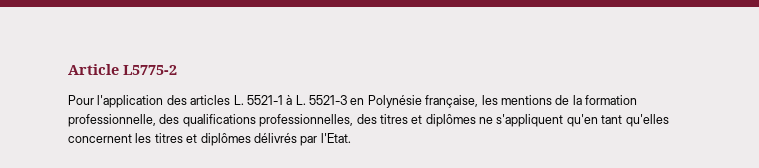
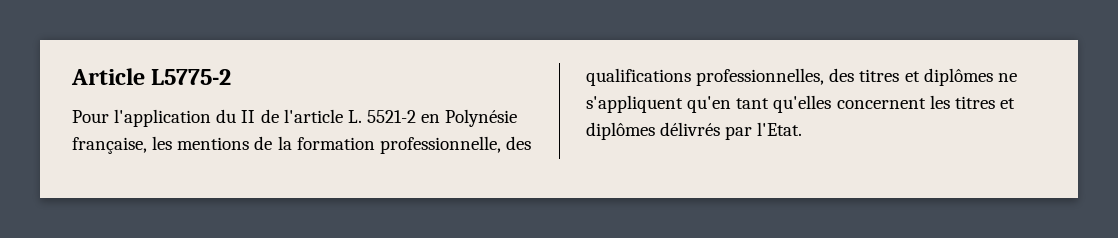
[166,95,347,105] des articles L. 5521-1 à L. 5521-3 -> [216,109,416,123] du II de l'article L. 5521-2

